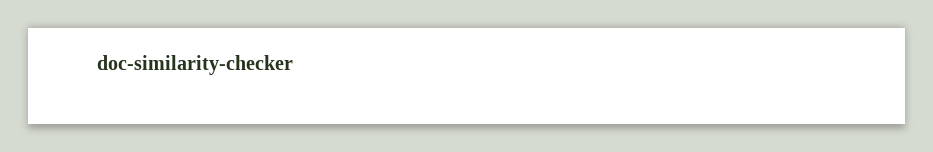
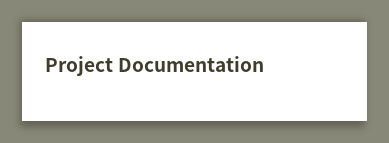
[97,55,293,75] doc-similarity-checker -> [45,56,265,76] Project Documentation

